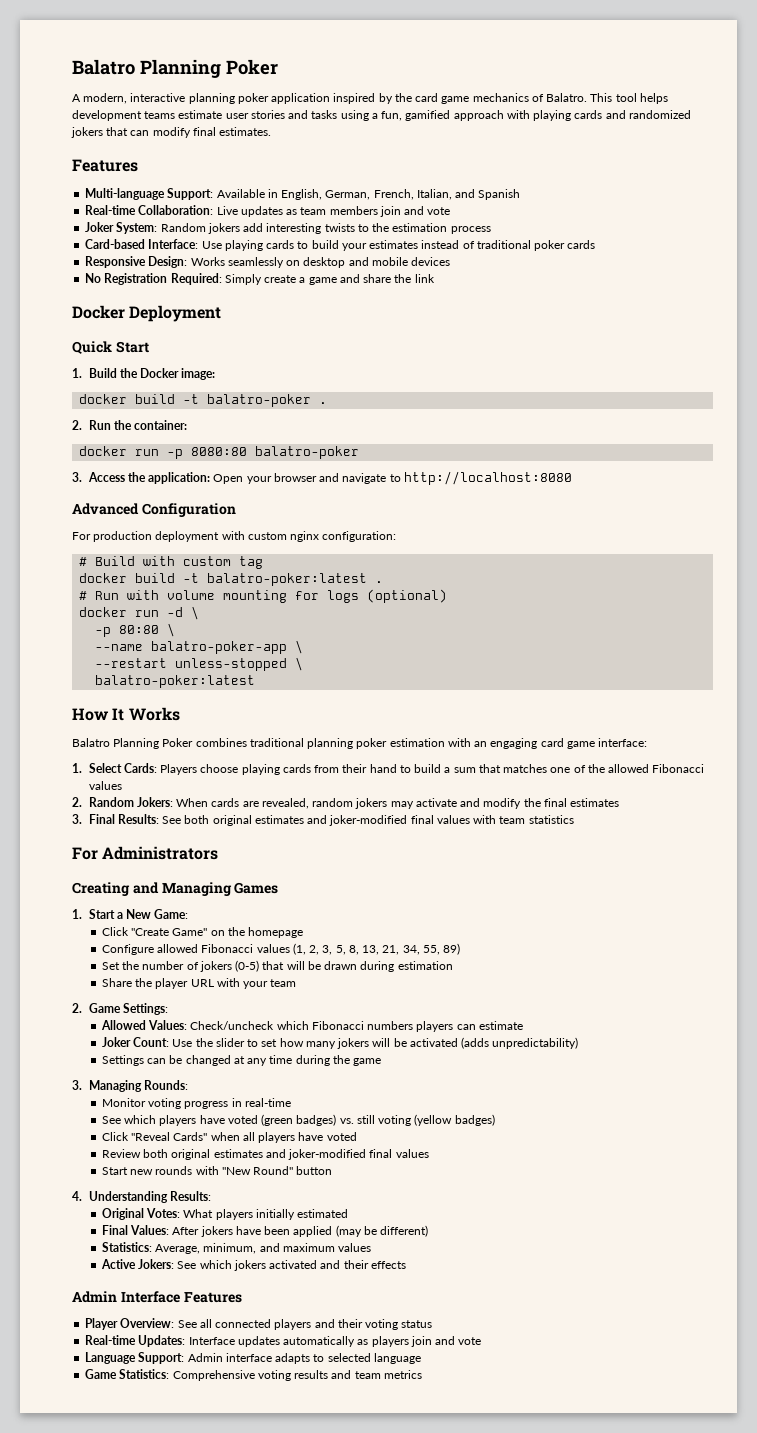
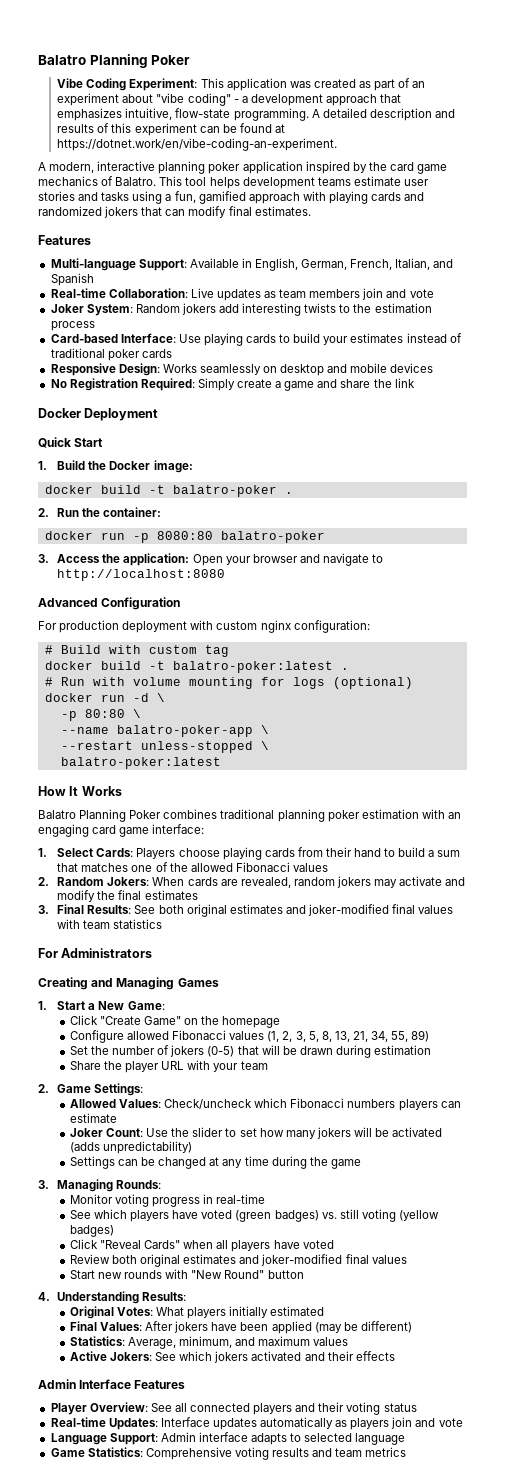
[72,59,278,78] Balatro Planning Poker -> [38,54,191,68] [57,78,426,91] [57,93,402,106] [57,108,455,121] [57,123,285,136] [57,138,338,151] Balatro Planning Poker // Vibe Coding Experiment: This application was created as part of an experiment about "vibe coding" - a development approach that emphasizes intuitive, flow-state programming. A detailed description and results of this experiment can be found at https://dotnet.work/en/vibe-coding-an-experiment.

